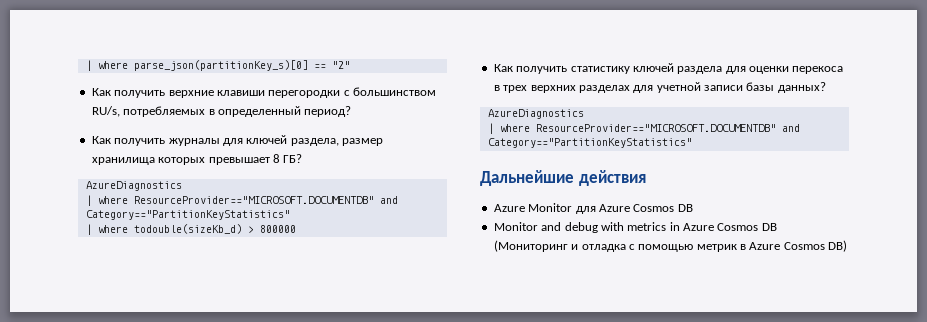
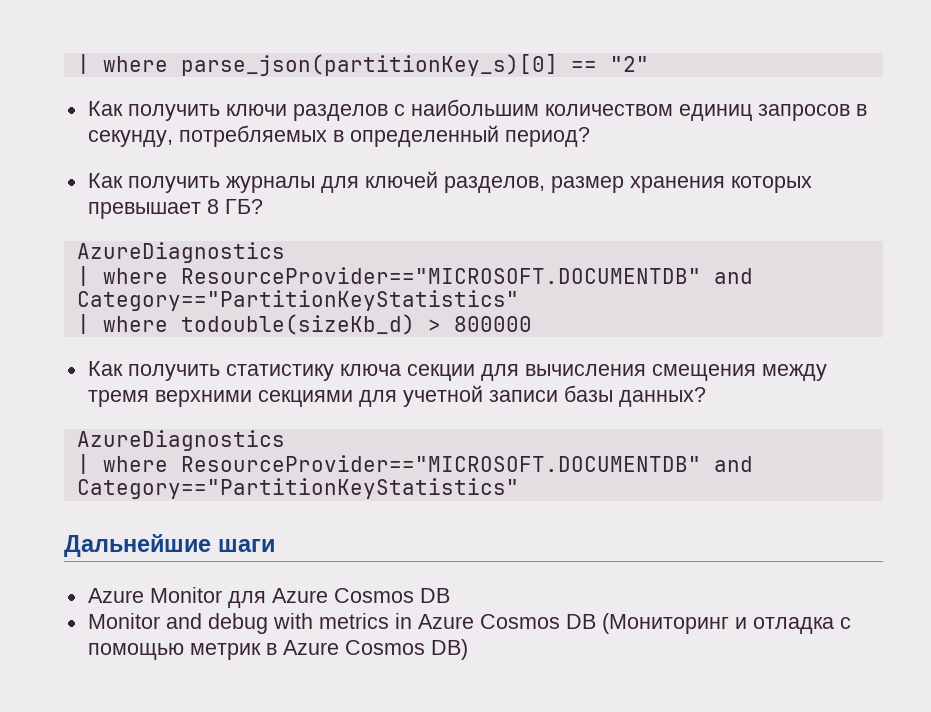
[168,87,436,98] [91,106,120,117] верхние клавиши перегородки с большинством RU/s, -> [225,99,867,121] [87,130,173,147] ключи разделов с наибольшим количеством единиц запросов в секунду,
[290,138,383,146] [91,157,155,165] раздела, размер хранилища -> [443,176,725,193] разделов, размер хранения
[632,63,844,74] [493,85,630,93] ключей раздела для оценки перекоса в трех верхних разделах -> [339,364,827,381] [87,390,353,407] ключа секции для вычисления смещения между тремя верхними секциями
[578,170,646,186] действия -> [218,539,275,552] шаги

